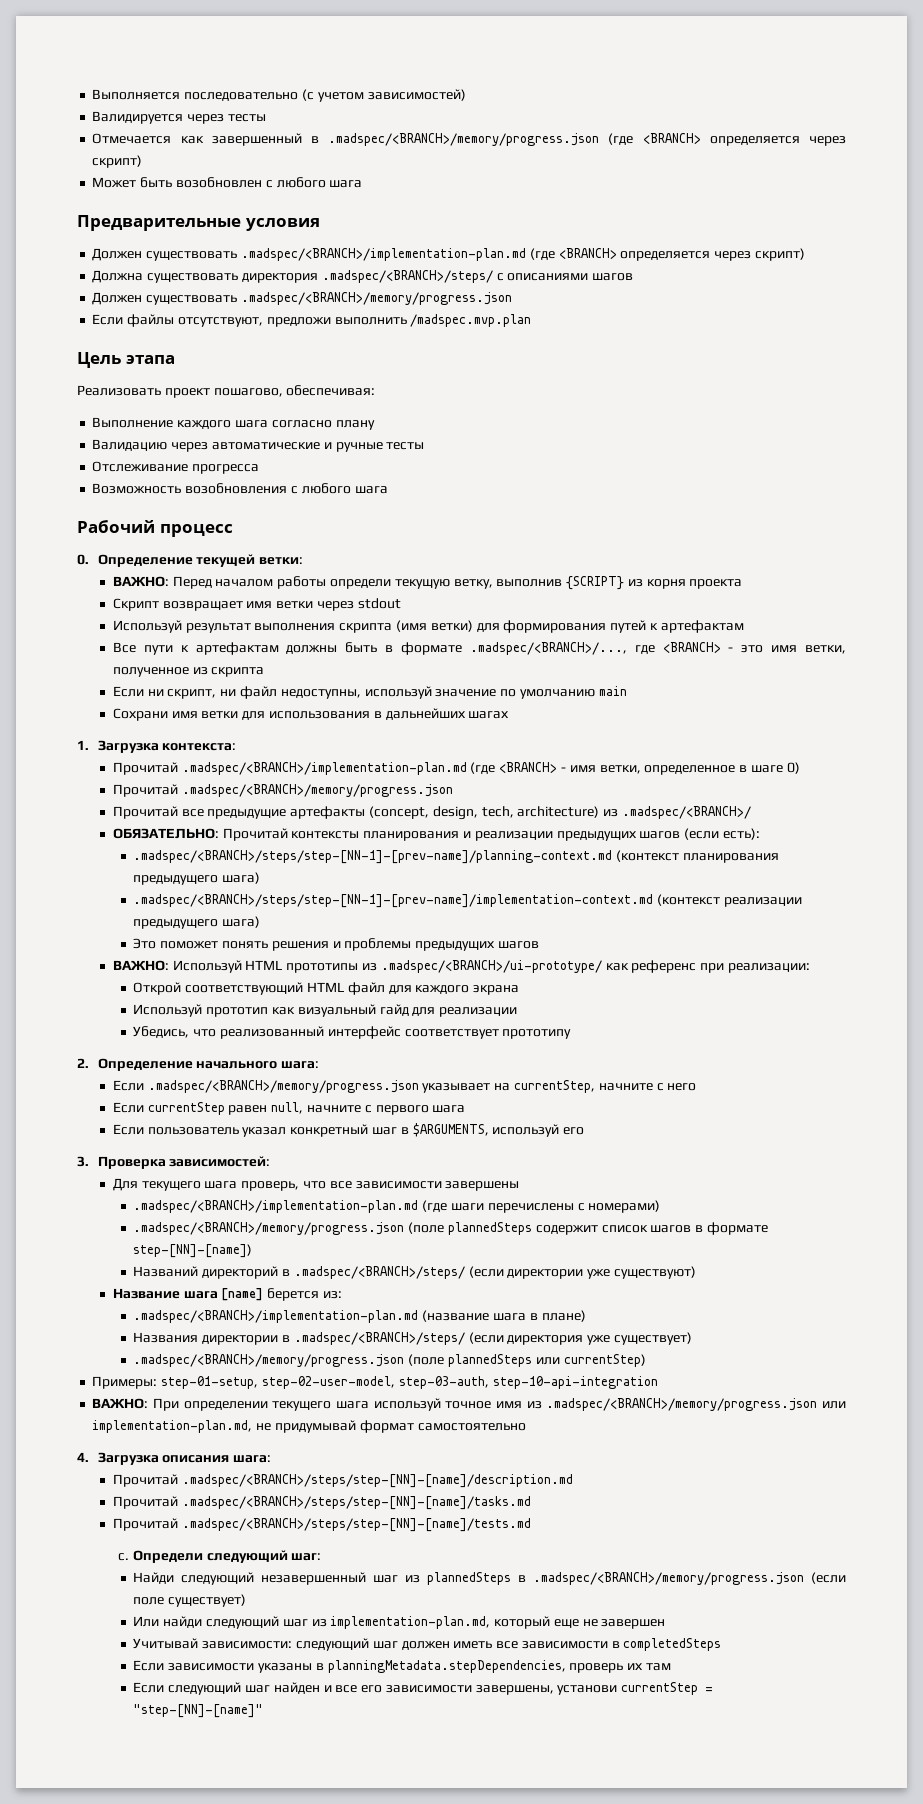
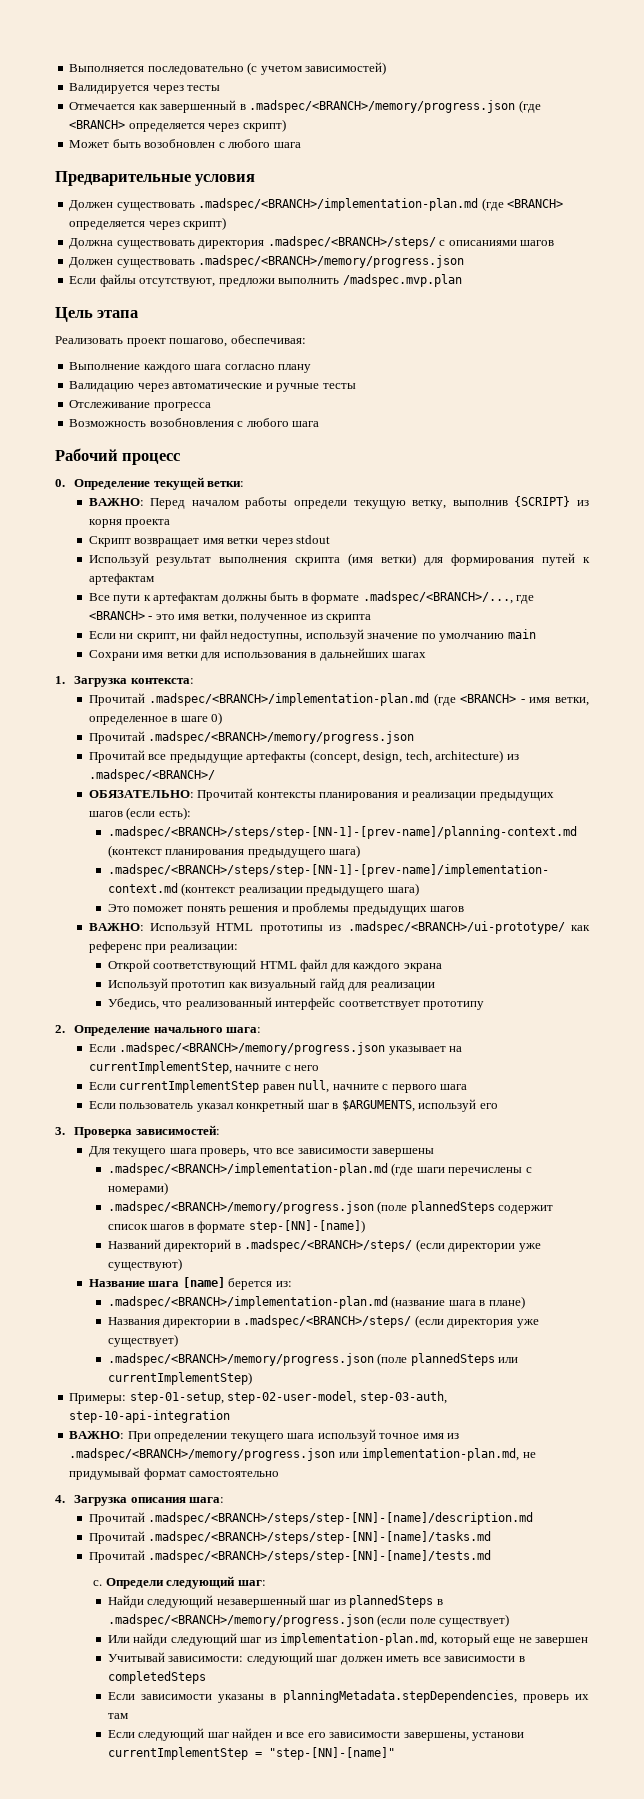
[514,1080,596,1093] currentStep, -> [88,1061,232,1074] currentImplementStep,
[147,1102,225,1115] currentStep -> [119,1080,260,1093] currentImplementStep
[563,1354,646,1367] currentStep) -> [107,1372,252,1385] currentImplementStep)
[621,1682,699,1695] currentStep -> [107,1747,248,1760] currentImplementStep

